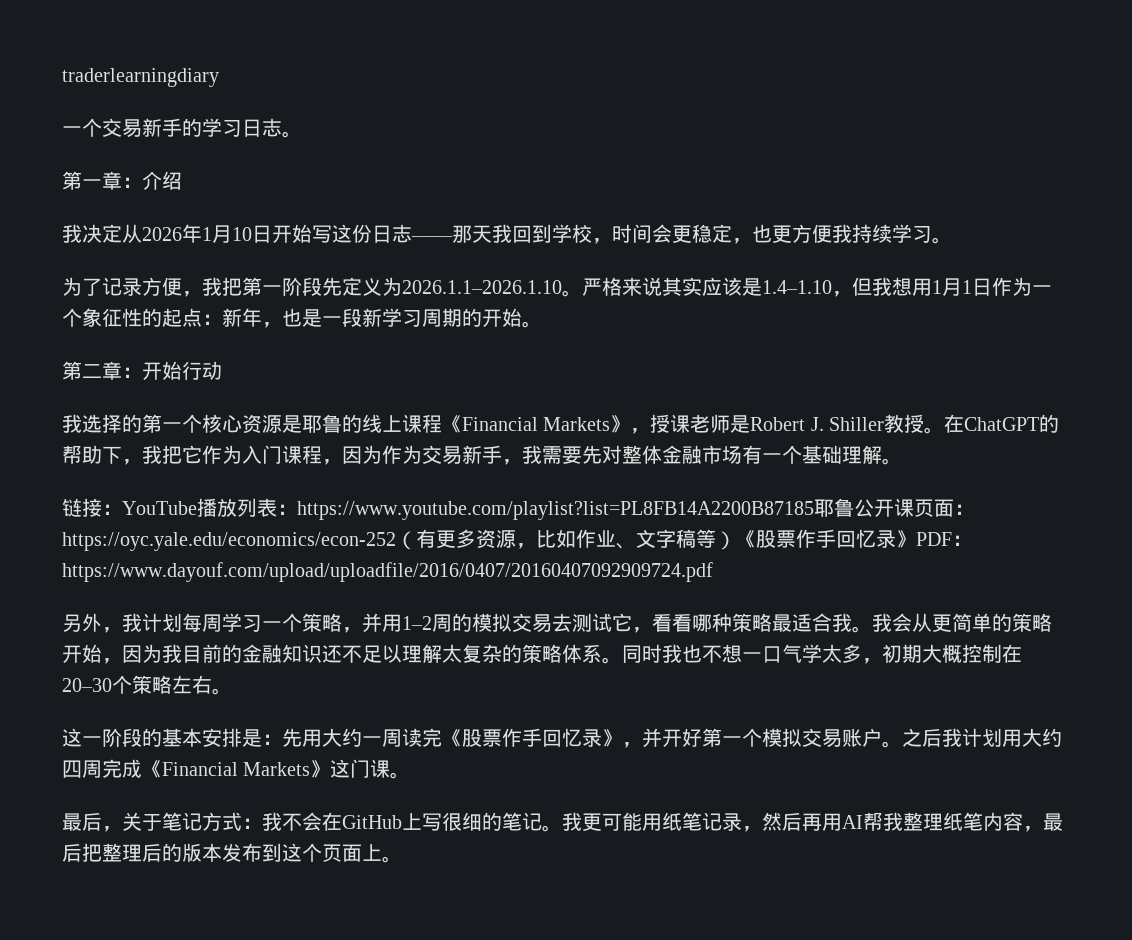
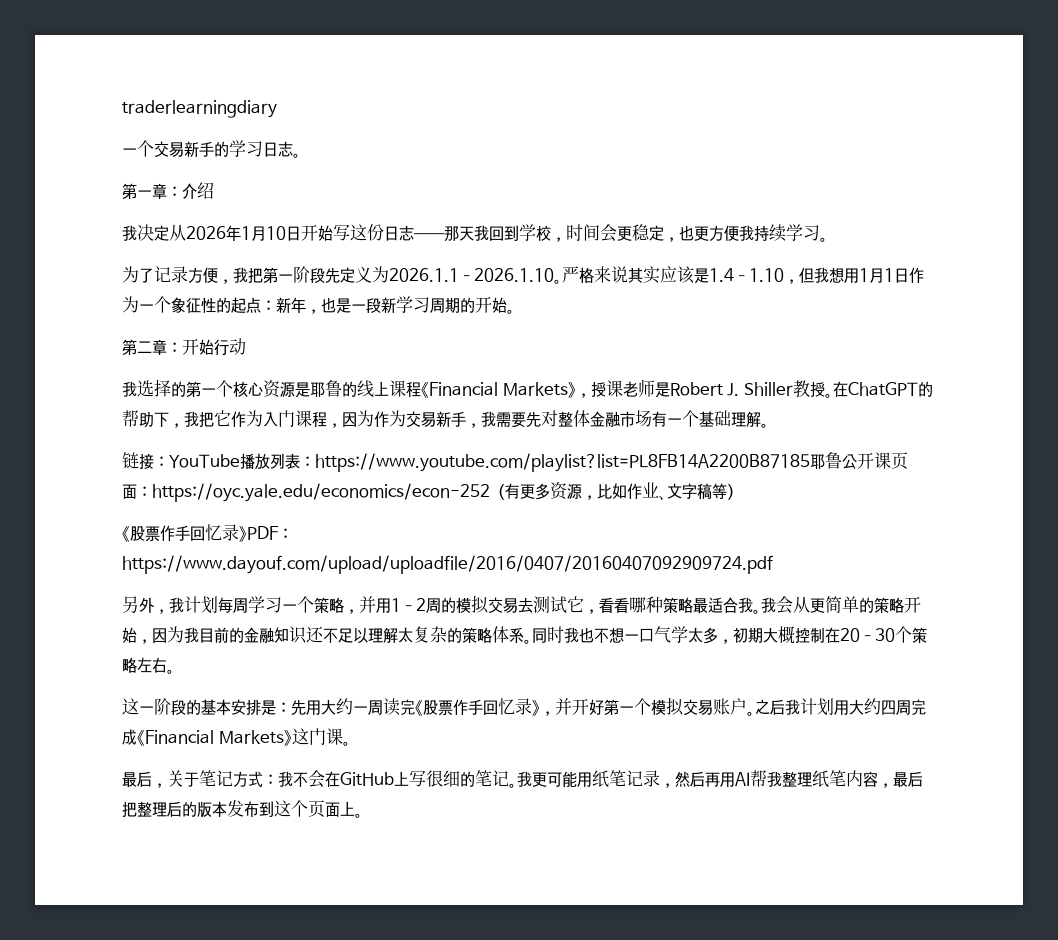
(736, 540) none -> (742, 491) //

